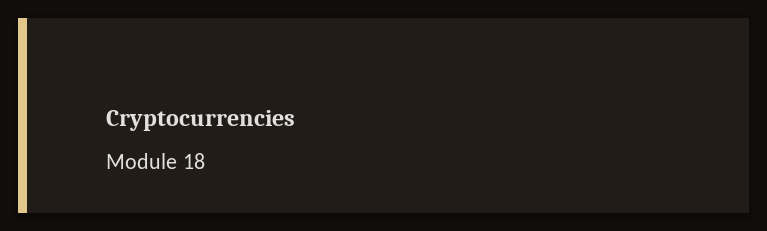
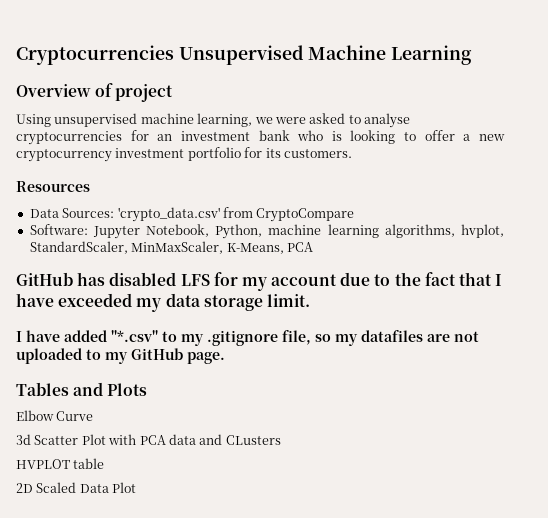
[106,153,205,169] // Module 18 -> [178,45,473,65] [16,83,174,102] [16,113,410,128] [16,130,505,145] [16,147,352,162] [16,181,90,192] [29,207,355,222] [29,224,504,239] [29,241,313,254] [16,272,503,291] [16,293,310,312] [16,330,479,346] [16,348,225,364] [16,382,148,396] [16,410,94,421] [16,434,281,445] [16,458,105,469] [16,482,137,493] Unsupervised Machine Learning // Overview of project // Using unsupervised machine learning, we were asked to analyse cryptocurrencies for an investment bank who is looking to offer a new cryptocurrency investment portfolio for its customers. // Resources // Data Sources: 'crypto_data.csv' from CryptoCompare // Software: Jupyter Notebook, Python, machine learning algorithms, hvplot, StandardScaler, MinMaxScaler, K-Means, PCA // GitHub has disabled LFS for my account due to the fact that I have exceeded my data storage limit. // I have added "*.csv" to my .gitignore file, so my datafiles are not uploaded to my GitHub page. // Tables and Plots // Elbow Curve // 3d Scatter Plot with PCA data and CLusters // HVPLOT table // 2D Scaled Data Plot

